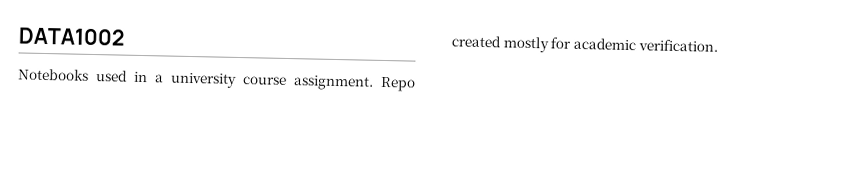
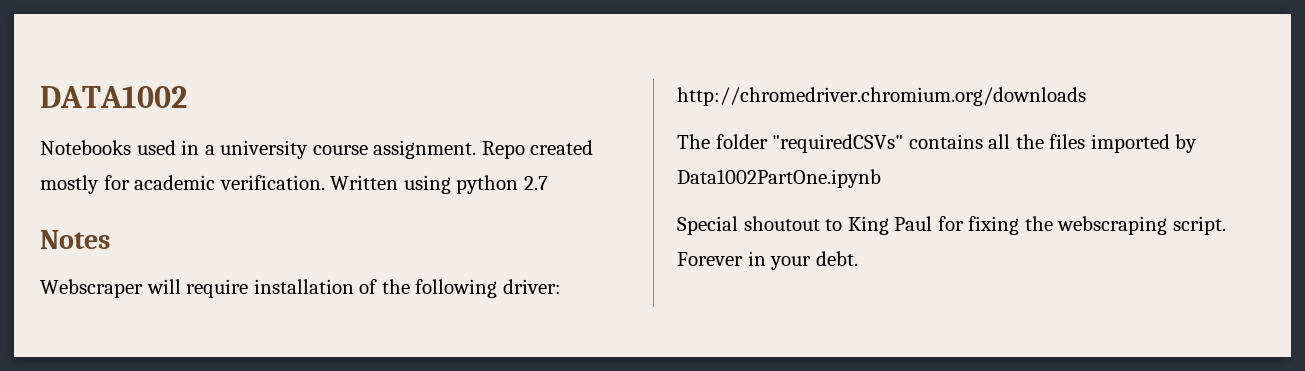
(718, 45) none -> [330,175,548,194] [40,230,110,249] [40,279,561,298] [677,87,1086,106] [677,134,1198,153] [677,169,881,188] [677,216,1226,235] [677,251,858,270] Written using python 2.7 // Notes // Webscraper will require installation of the following driver: http://chromedriver.chromium.org/downloads // The folder "requiredCSVs" contains all the files imported by Data1002PartOne.ipynb // Special shoutout to King Paul for fixing the webscraping script. Forever in your debt.

